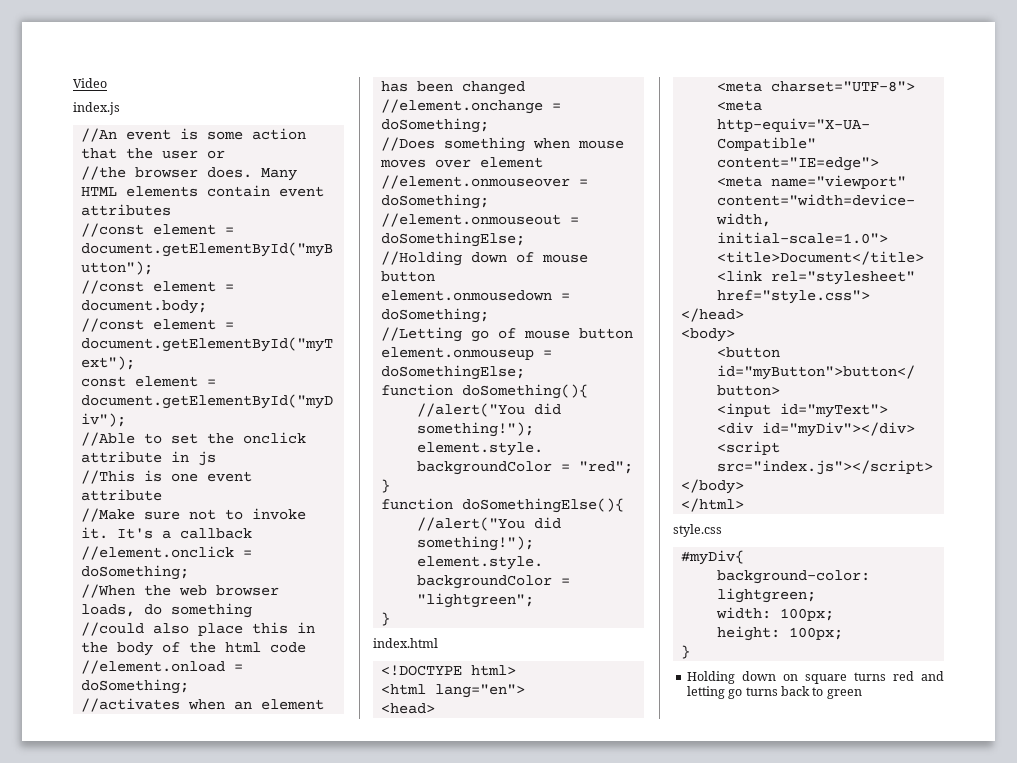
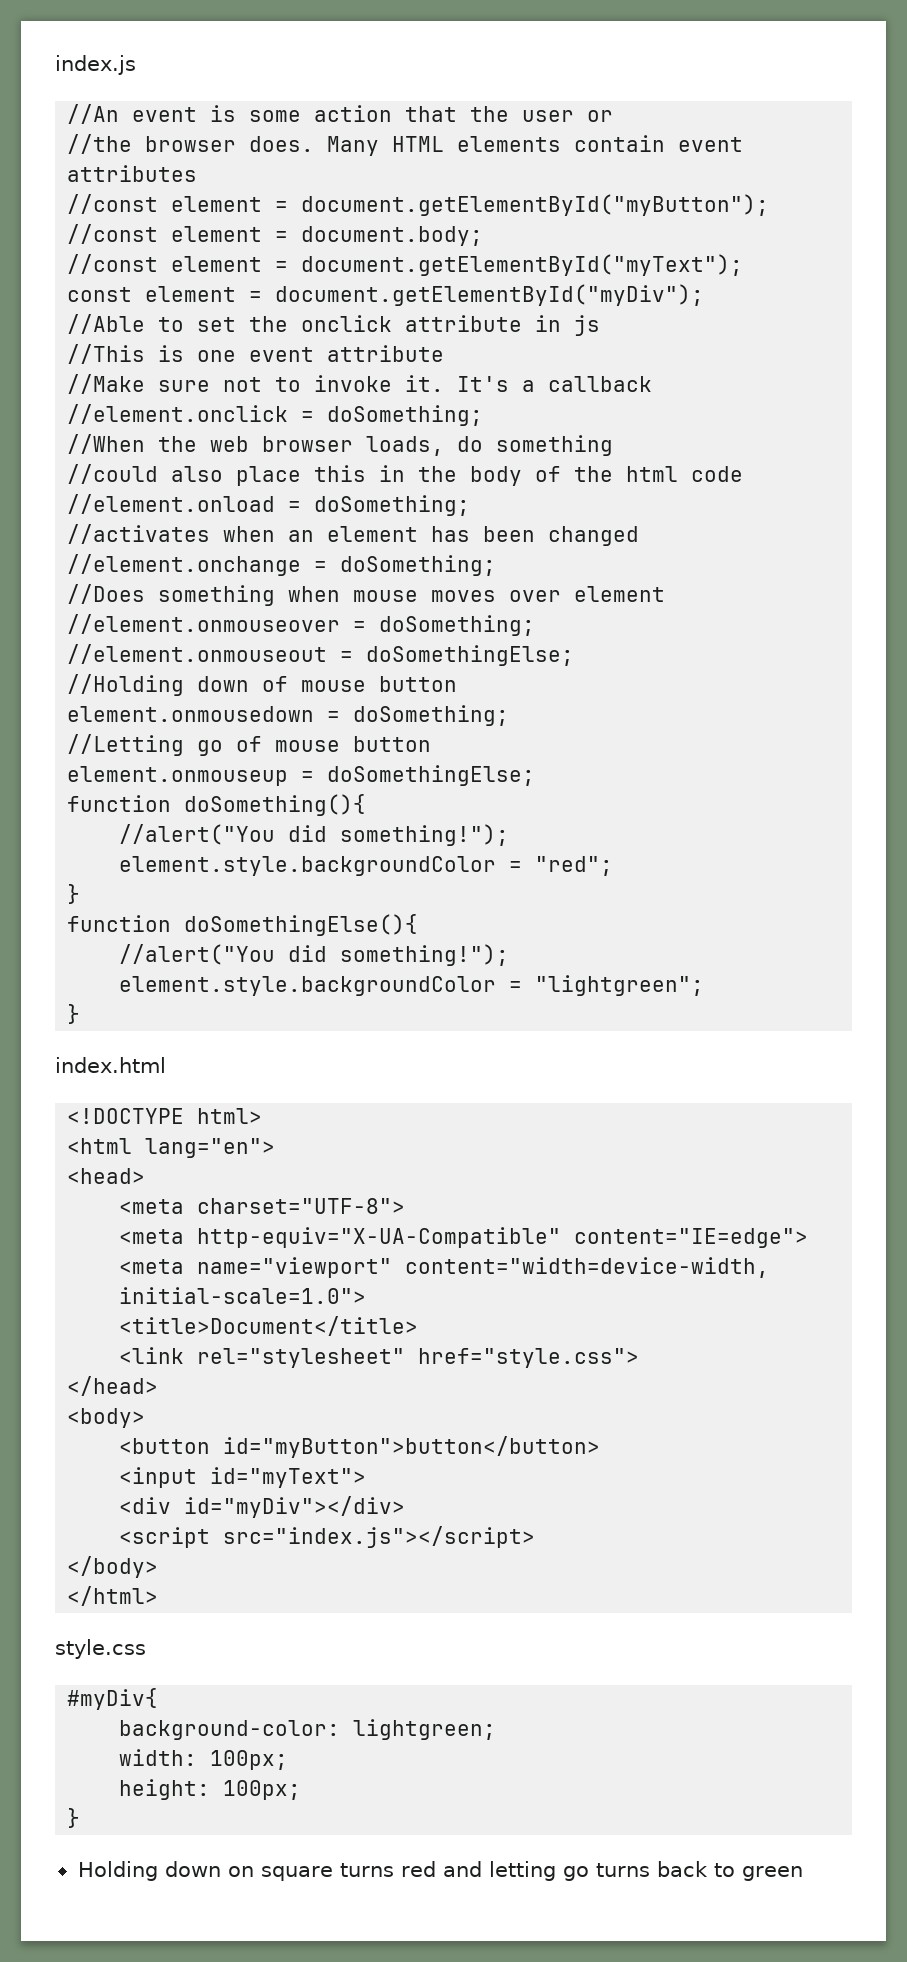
[73,78,107,88] Video // -> (55, 65) none

